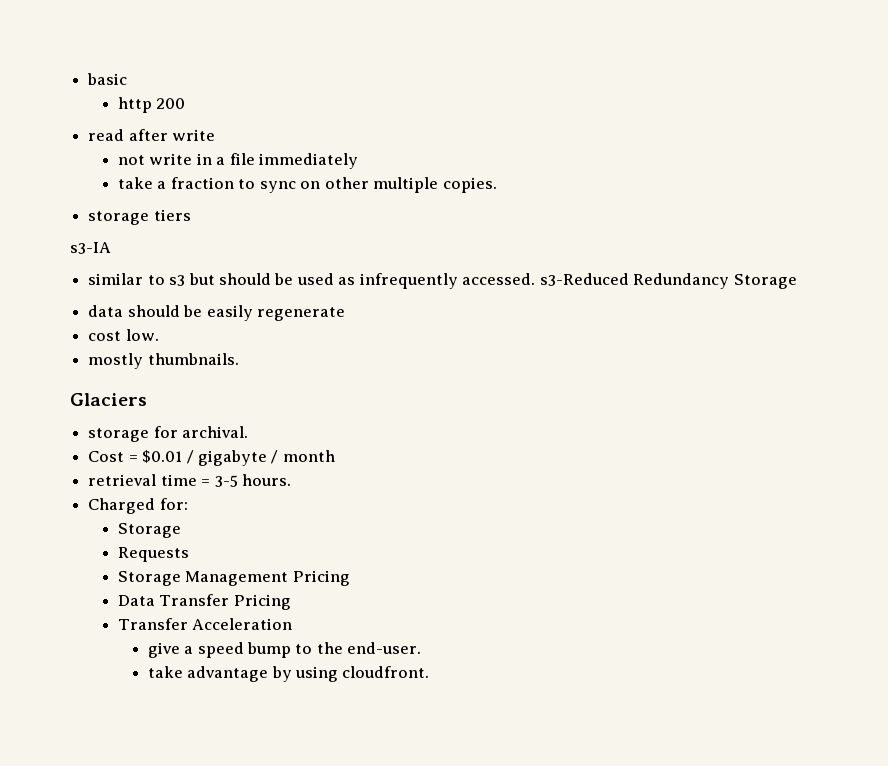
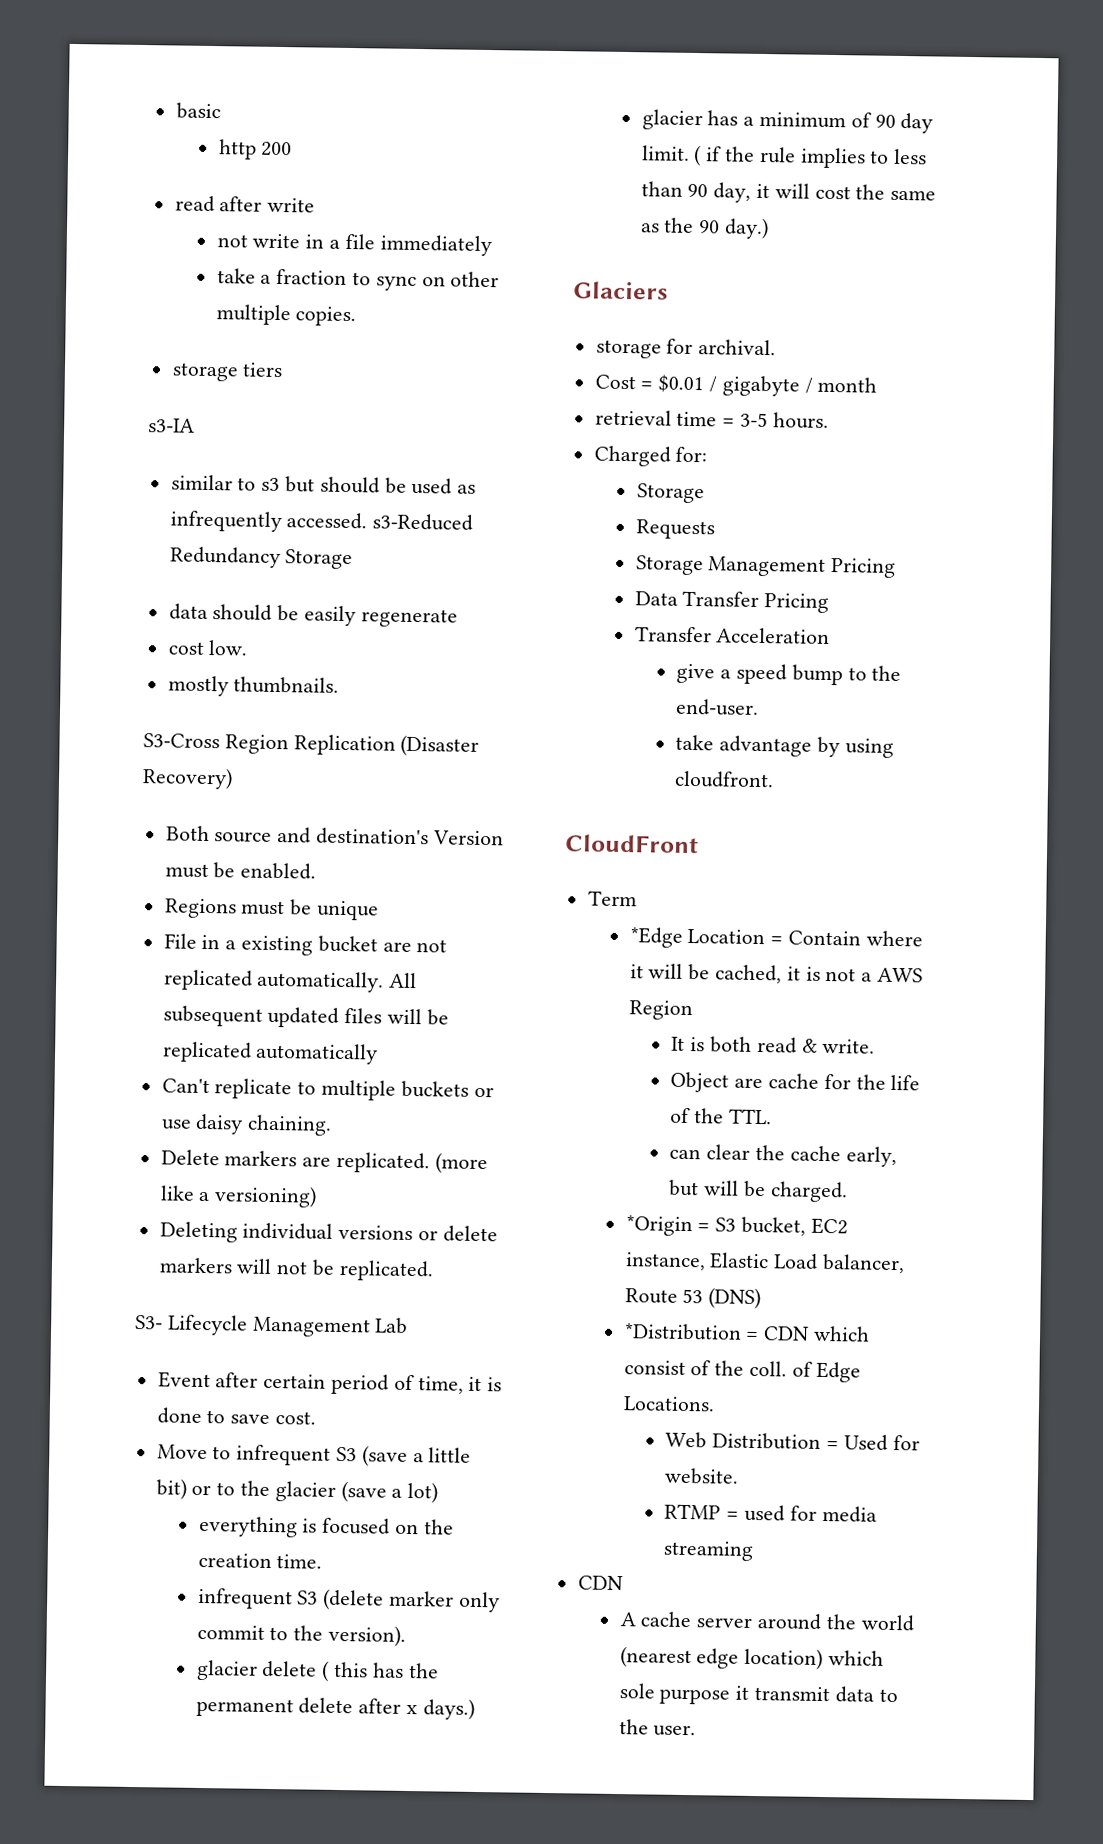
(239, 359) none -> [143,733,480,757] [142,767,233,790] [165,825,504,846] [164,862,317,880] [164,898,380,921] [163,933,448,956] [162,969,418,993] [162,1005,449,1028] [161,1041,379,1065] [161,1078,494,1101] [160,1113,333,1136] [160,1149,488,1175] [159,1185,318,1208] [159,1221,498,1243] [158,1257,434,1282] [135,1314,409,1338] [157,1371,503,1395] [156,1407,317,1425] [156,1444,472,1467] [155,1478,439,1504] [198,1515,454,1538] [197,1552,323,1569] [197,1587,500,1613] [196,1624,406,1647] [195,1659,439,1682] [195,1697,475,1720] [641,109,934,134] [641,144,928,169] [640,181,937,203] [640,217,769,240] // S3-Cross Region Replication (Disaster Recovery) // Both source and destination's Version must be enabled. // Regions must be unique // File in a existing bucket are not replicated automatically. All subsequent updated files will be replicated automatically // Can't replicate to multiple buckets or use daisy chaining. // Delete markers are replicated. (more like a versioning) // Deleting individual versions or delete markers will not be replicated. // S3- Lifecycle Management Lab // Event after certain period of time, it is done to save cost. // Move to infrequent S3 (save a little bit) or to the glacier (save a lot) // everything is focused on the creation time. // infrequent S3 (delete marker only commit to the version). // glacier delete ( this has the permanent delete after x days.) // glacier has a minimum of 90 day limit. ( if the rule implies to less than 90 day, it will cost the same as the 90 day.)
(430, 672) none -> [565,834,699,854] [587,890,637,907] [629,927,923,948] [629,963,923,984] [628,1000,693,1021] [671,1036,876,1054] [670,1071,921,1093] [670,1107,772,1125] [669,1144,897,1168] [669,1179,848,1203] [625,1215,848,1237] [624,1252,905,1274] [624,1287,762,1310] [623,1323,870,1342] [623,1360,861,1383] [622,1396,715,1412] [665,1431,920,1451] [664,1467,740,1485] [664,1503,877,1523] [663,1540,755,1561] [577,1575,623,1591] [619,1611,914,1632] [619,1646,884,1671] [618,1683,898,1705] [618,1719,697,1737] // CloudFront // Term // *Edge Location = Contain where it will be cached, it is not a AWS Region // It is both read & write. // Object are cache for the life of the TTL. // can clear the cache early, but will be charged. // *Origin = S3 bucket, EC2 instance, Elastic Load balancer, Route 53 (DNS) // *Distribution = CDN which consist of the coll. of Edge Locations. // Web Distribution = Used for website. // RTMP = used for media streaming // CDN // A cache server around the world (nearest edge location) which sole purpose it transmit data to the user.

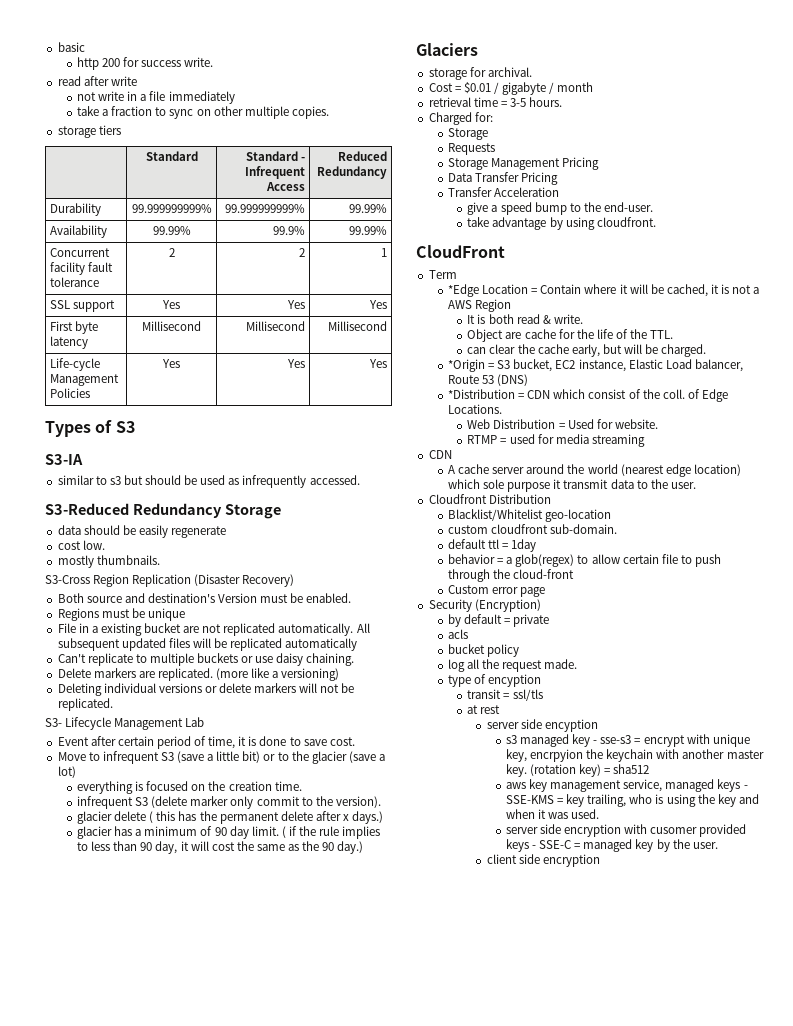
(293, 149) none -> [123,57,214,67] for success write.
[148,418,195,433] // s3-IA -> [145,151,198,161] [246,151,306,161] [245,166,306,179] [266,182,306,191] [338,151,388,161] [317,166,388,179] [49,203,101,216] [131,204,212,213] [225,204,306,213] [349,204,388,213] [49,225,107,238] [152,226,191,235] [273,226,306,235] [349,226,388,235] [49,248,110,257] [49,262,113,275] [49,277,99,287] [168,248,175,257] [299,248,306,257] [381,248,388,257] [49,300,115,312] [162,300,180,309] [287,300,306,309] [369,300,388,309] [49,321,98,334] [49,336,88,349] [142,321,201,331] [246,321,306,331] [328,321,388,331] [49,358,100,371] [49,374,119,386] [49,388,90,398] [162,359,180,368] [287,359,306,368] [369,359,388,368] [45,420,135,437] [45,454,83,465] // | Standard | Standard - Infrequent Access | Reduced Redundancy // Durability | 99.999999999% | 99.999999999% | 99.99% // Availability | 99.99% | 99.9% | 99.99% // Concurrent facility fault tolerance | 2 | 2 | 1 // SSL support | Yes | Yes | Yes // First byte latency | Millisecond | Millisecond | Millisecond // Life-cycle Management Policies | Yes | Yes | Yes // Types of S3 // S3-IA
[372,513,474,531] s3-Reduced -> [45,503,129,515] // S3-Reduced
(697, 1730) none -> [428,494,551,504] [447,509,612,522] [447,524,618,534] [447,539,537,552] [447,554,721,567] [447,569,575,582] [447,585,546,597] [428,599,541,612] [447,614,550,627] [447,629,468,639] [447,644,520,657] [447,659,578,672] [447,674,542,687] [467,689,543,701] [467,705,501,714] [486,719,598,732] [505,734,750,747] [505,749,764,762] [505,764,650,777] [505,779,748,792] [505,794,759,807] [505,809,600,819] [505,824,747,837] [505,839,718,852] [486,854,600,867] // Cloudfront Distribution // Blacklist/Whitelist geo-location // custom cloudfront sub-domain. // default ttl = 1day // behavior = a glob(regex) to allow certain file to push through the cloud-front // Custom error page // Security (Encryption) // by default = private // acls // bucket policy // log all the request made. // type of encyption // transit = ssl/tls // at rest // server side encyption // s3 managed key - sse-s3 = encrypt with unique key, encrpyion the keychain with another master key. (rotation key) = sha512 // aws key management service, managed keys - SSE-KMS = key trailing, who is using the key and when it was used. // server side encryption with cusomer provided keys - SSE-C = managed key by the user. // client side encryption

